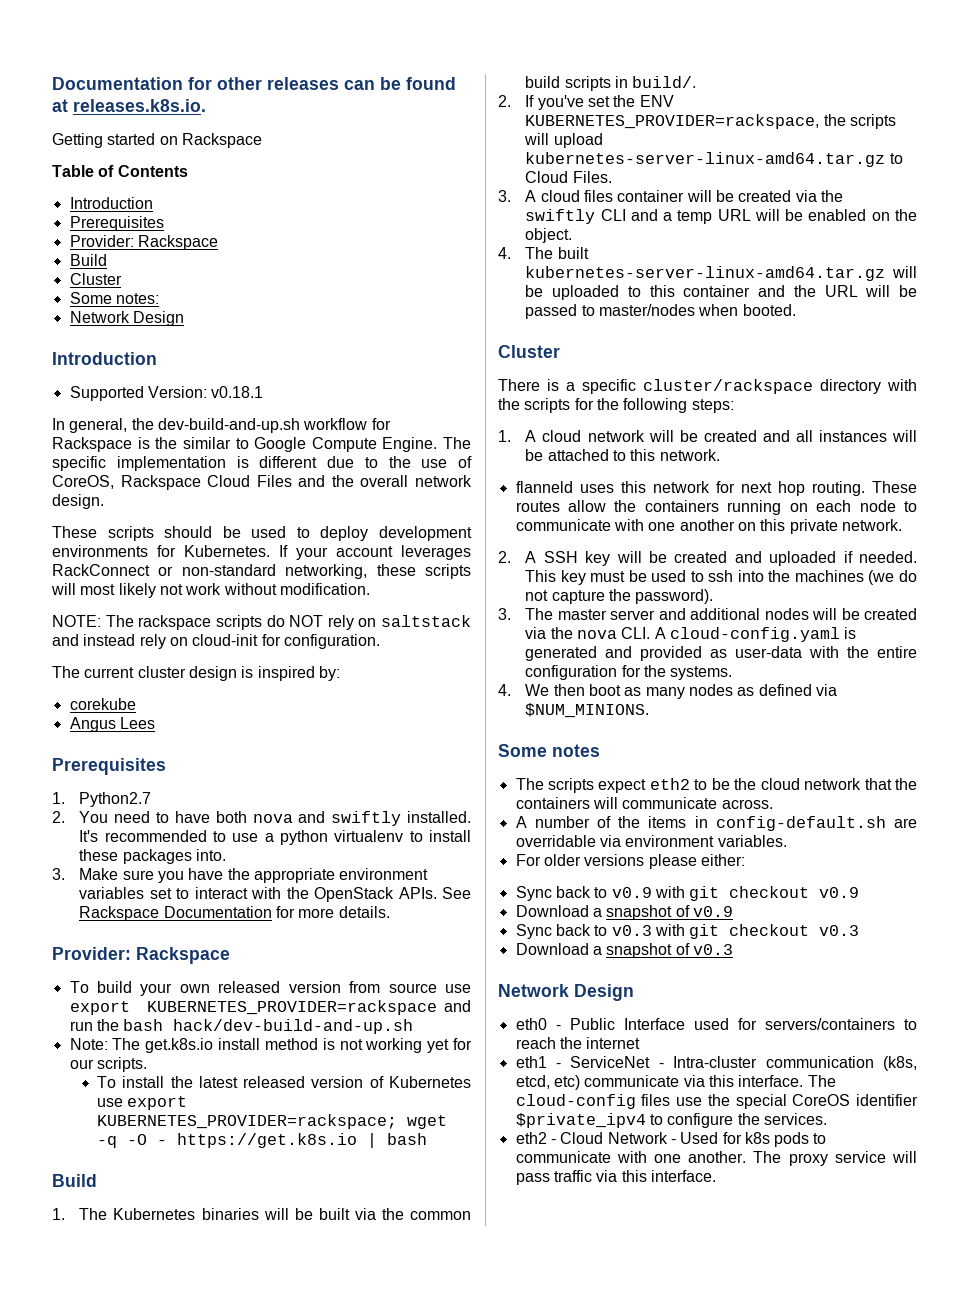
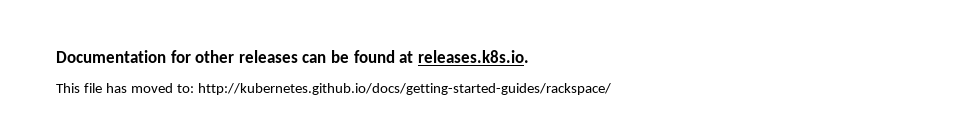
[52,133,262,148] [52,165,188,177] [69,197,153,209] [69,216,164,231] [69,235,218,250] [69,254,107,266] [69,273,122,285] [69,292,159,304] [69,311,184,326] [52,352,157,365] [69,386,264,401] [52,418,391,433] [52,437,471,452] [52,456,472,471] [52,475,472,490] [52,494,104,509] [52,526,472,541] [52,545,471,560] [52,564,472,579] [51,583,370,598] [52,615,471,630] [52,634,380,649] [52,666,340,681] [69,698,136,710] [69,717,155,732] [52,758,166,775] [52,792,152,807] [52,811,471,826] [79,830,472,845] [79,849,227,864] [52,868,429,883] [79,887,472,902] [79,906,390,921] [52,947,230,964] [69,981,472,996] [69,1000,471,1015] [69,1019,414,1034] [69,1038,472,1053] [69,1057,147,1072] [96,1076,471,1088] [96,1096,188,1110] [96,1114,447,1129] [96,1133,427,1148] [52,1174,97,1187] [52,1208,471,1220] [525,76,697,91] [498,95,674,110] [525,114,897,129] [524,133,603,148] [525,152,903,167] [525,171,612,183] [498,190,843,202] [525,209,917,224] [525,228,573,243] [498,247,589,259] [525,266,917,281] [525,285,917,300] [525,304,796,319] [498,345,560,358] [498,379,917,394] [498,398,734,413] [498,430,917,442] [525,449,720,461] [515,481,917,496] [515,500,917,515] [515,519,902,534] [498,551,917,566] [525,570,917,585] [525,589,714,604] [498,608,917,620] [525,627,857,642] [525,646,917,661] [525,665,733,680] [498,684,837,699] [525,703,650,718] [498,744,600,757] [515,778,917,793] [515,797,773,809] [515,816,917,831] [515,835,787,847] [515,854,745,869] [515,886,860,901] [515,905,733,920] [515,924,860,939] [515,943,733,958] [498,984,634,1001] [515,1018,917,1030] [515,1037,641,1049] [515,1056,917,1071] [515,1075,836,1090] [515,1094,918,1109] [515,1113,827,1128] [515,1132,827,1147] [515,1151,917,1166] [515,1170,716,1185] Getting started on Rackspace // Table of Contents // Introduction // Prerequisites // Provider: Rackspace // Build // Cluster // Some notes: // Network Design // Introduction // Supported Version: v0.18.1 // In general, the dev-build-and-up.sh workflow for Rackspace is the similar to Google Compute Engine. The specific implementation is different due to the use of CoreOS, Rackspace Cloud Files and the overall network design. // These scripts should be used to deploy development environments for Kubernetes. If your account leverages RackConnect or non-standard networking, these scripts will most likely not work without modification. // NOTE: The rackspace scripts do NOT rely on saltstack and instead rely on cloud-init for configuration. // The current cluster design is inspired by: // corekube // Angus Lees // Prerequisites // 1. Python2.7 // 2. You need to have both nova and swiftly installed. It's recommended to use a python virtualenv to install these packages into. // 3. Make sure you have the appropriate environment variables set to interact with the OpenStack APIs. See Rackspace Documentation for more details. // Provider: Rackspace // To build your own released version from source use export KUBERNETES_PROVIDER=rackspace and run the bash hack/dev-build-and-up.sh // Note: The get.k8s.io install method is not working yet for our scripts. // To install the latest released version of Kubernetes use export KUBERNETES_PROVIDER=rackspace; wget -q -O - https://get.k8s.io | bash // Build // 1. The Kubernetes binaries will be built via the common build scripts in build/. // 2. If you've set the ENV KUBERNETES_PROVIDER=rackspace, the scripts will upload kubernetes-server-linux-amd64.tar.gz to Cloud Files. // 3. A cloud files container will be created via the swiftly CLI and a temp URL will be enabled on the object. // 4. The built kubernetes-server-linux-amd64.tar.gz will be uploaded to this container and the URL will be passed to master/nodes when booted. // Cluster // There is a specific cluster/rackspace directory with the scripts for the following steps: // 1. A cloud network will be created and all instances will be attached to this network. // flanneld uses this network for next hop routing. These routes allow the containers running on each node to communicate with one another on this private network. // 2. A SSH key will be created and uploaded if needed. This key must be used to ssh into the machines (we do not capture the password). // 3. The master server and additional nodes will be created via the nova CLI. A cloud-config.yaml is generated and provided as user-data with the entire configuration for the systems. // 4. We then boot as many nodes as defined via $NUM_MINIONS. // Some notes // The scripts expect eth2 to be the cloud network that the containers will communicate across. // A number of the items in config-default.sh are overridable via environment variables. // For older versions please either: // Sync back to v0.9 with git checkout v0.9 // Download a snapshot of v0.9 // Sync back to v0.3 with git checkout v0.3 // Download a snapshot of v0.3 // Network Design // eth0 - Public Interface used for servers/containers to reach the internet // eth1 - ServiceNet - Intra-cluster communication (k8s, etcd, etc) communicate via this interface. The cloud-config files use the special CoreOS identifier $private_ipv4 to configure the services. // eth2 - Cloud Network - Used for k8s pods to communicate with one another. The proxy service will pass traffic via this interface. -> [56,83,611,95] This file has moved to: http://kubernetes.github.io/docs/getting-started-guides/rackspace/

